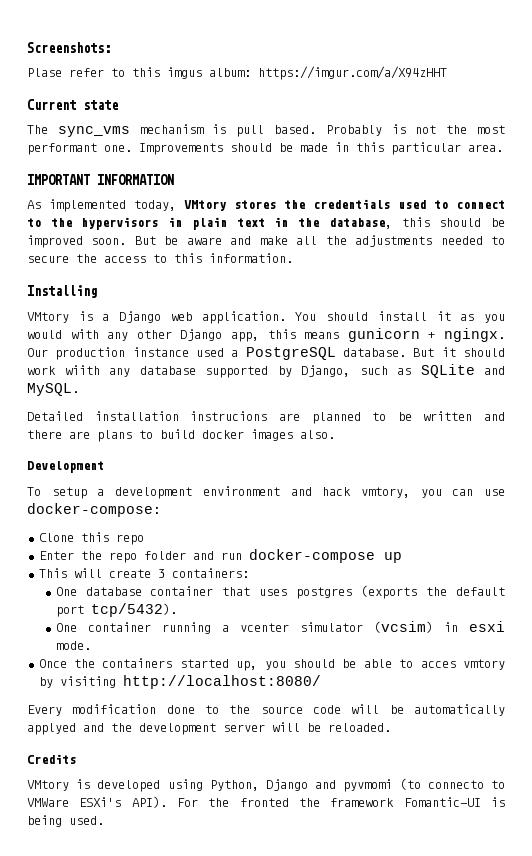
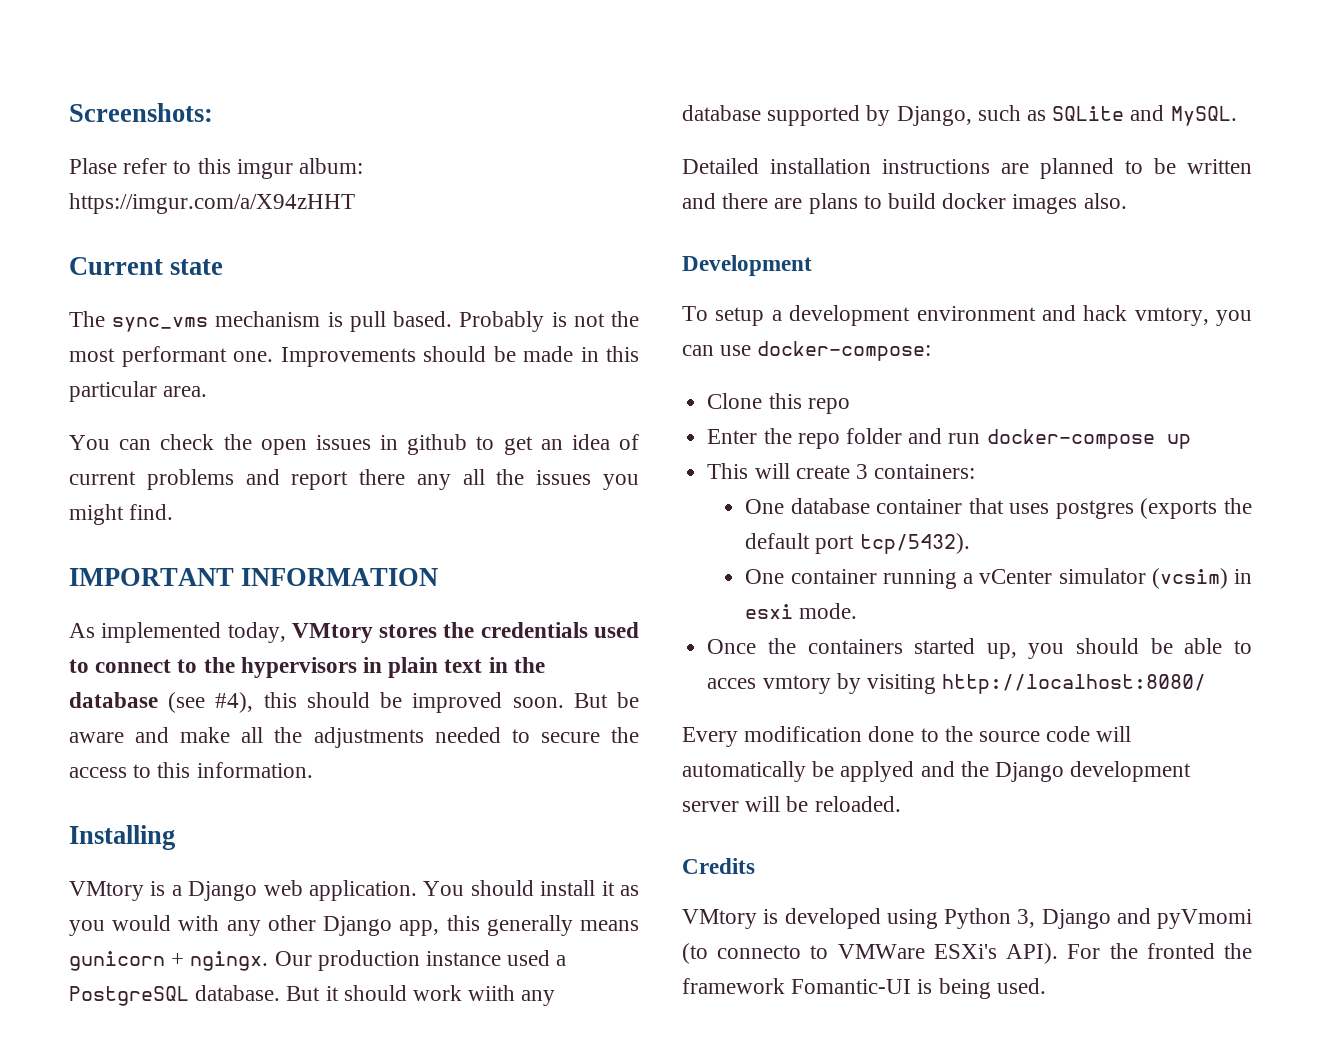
[167,67,202,79] imgus -> [236,159,293,179] imgur
(503, 148) none -> [69,434,640,455] [69,469,639,490] [69,504,174,525] // You can check the open issues in github to get an idea of current problems and report there any all the issues you might find.
[328,218,392,229] database, -> [69,692,254,713] database (see #4),
(296, 334) none -> [486,915,573,936] generally
[190,411,268,421] instrucions -> [882,159,990,174] instructions
[239,623,289,632] vcenter -> [979,569,1053,584] vCenter
[389,704,505,716] be automatically -> [682,761,835,782] automatically be
(132, 727) none -> [995,762,1065,782] Django
[209,780,259,791] Python, -> [944,908,1036,929] Python 3,
[343,779,393,792] pyvmomi -> [1157,909,1252,929] pyVmomi

